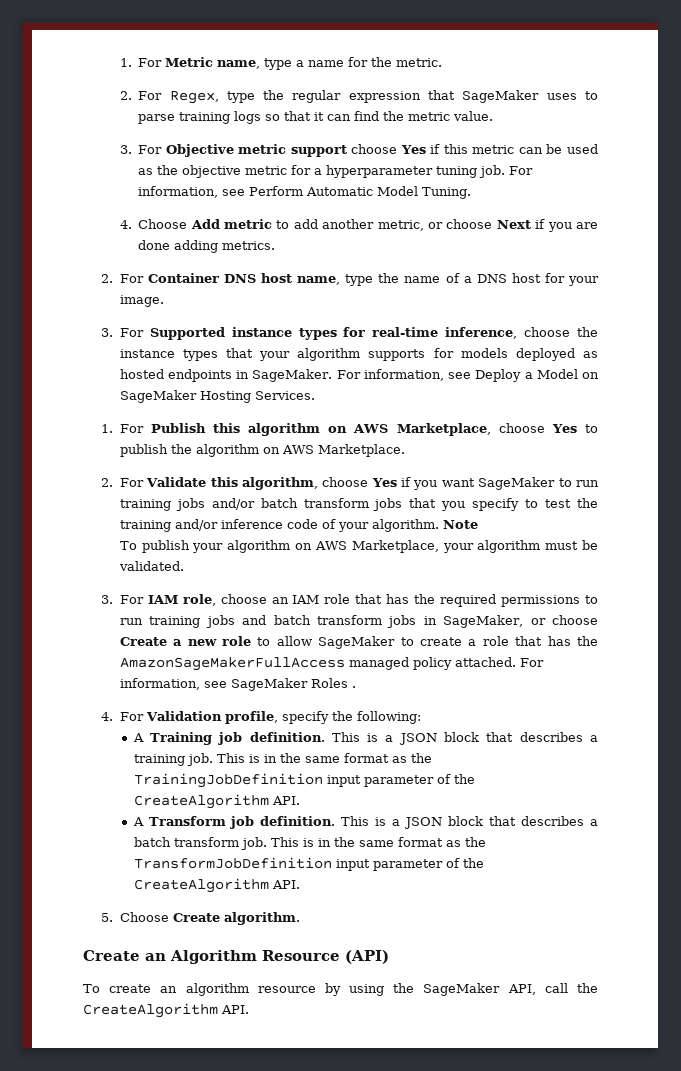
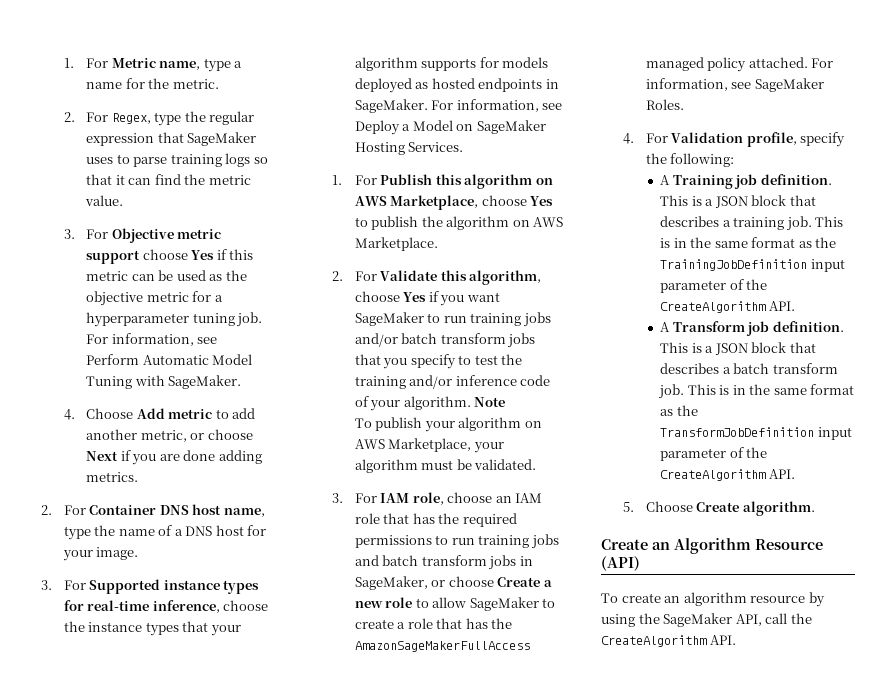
[422,187,472,199] Tuning. -> [86,375,242,389] Tuning with SageMaker.
[310,678,356,688] Roles . -> [645,99,684,110] Roles.

